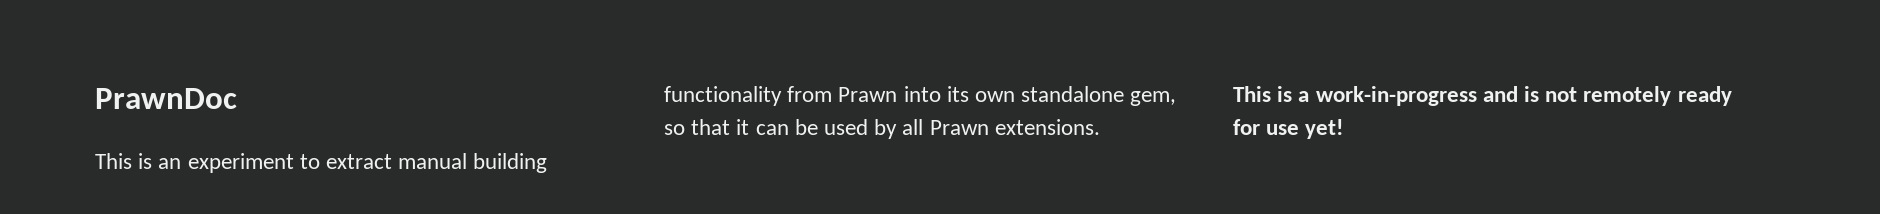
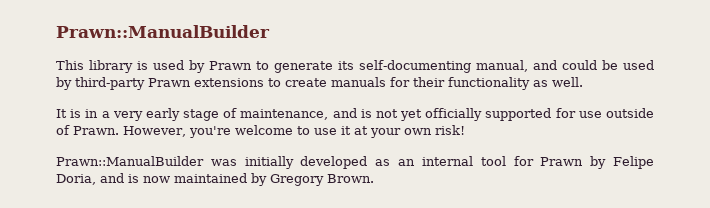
[95,88,237,109] [95,153,548,173] [664,86,1177,106] [664,119,1100,139] [1233,86,1732,106] [1233,119,1344,139] PrawnDoc // This is an experiment to extract manual building functionality from Prawn into its own standalone gem, so that it can be used by all Prawn extensions. // This is a work-in-progress and is not remotely ready for use yet! -> [56,25,270,38] [56,60,654,73] [56,77,583,90] [56,108,654,121] [56,125,465,138] [56,156,654,169] [56,173,374,186] Prawn::ManualBuilder // This library is used by Prawn to generate its self-documenting manual, and could be used by third-party Prawn extensions to create manuals for their functionality as well. // It is in a very early stage of maintenance, and is not yet officially supported for use outside of Prawn. However, you're welcome to use it at your own risk! // Prawn::ManualBuilder was initially developed as an internal tool for Prawn by Felipe Doria, and is now maintained by Gregory Brown.

